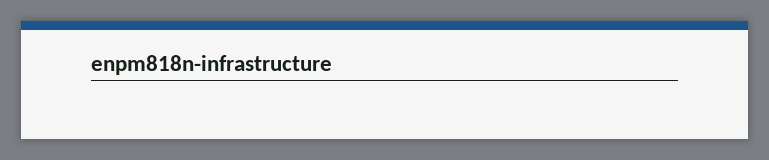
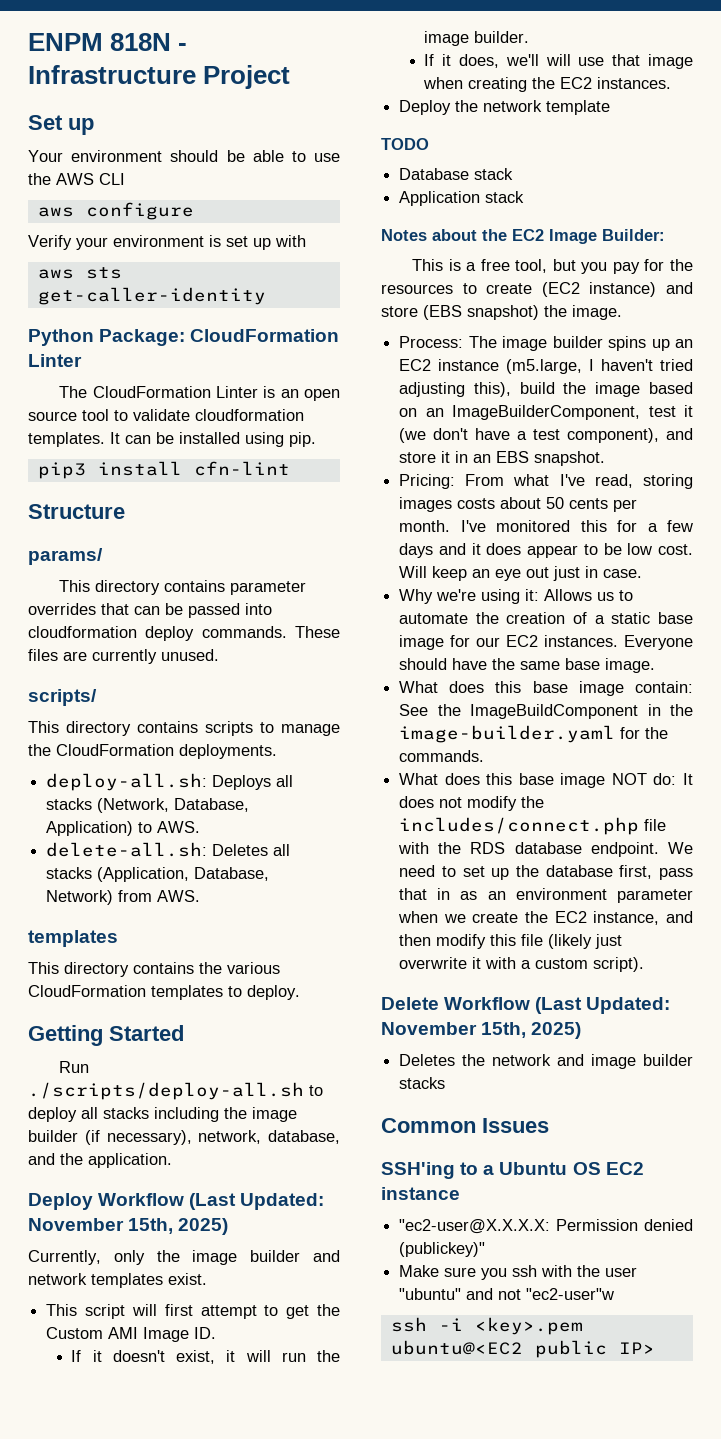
[91,55,332,75] enpm818n-infrastructure -> [28,33,188,51] [28,65,291,89] [28,115,94,135] [28,150,340,162] [28,173,125,185] [37,202,194,220] [28,235,306,250] [37,267,122,279] [37,287,266,305] [28,329,340,346] [28,354,82,367] [59,386,340,401] [28,409,304,421] [28,432,316,447] [37,461,290,479] [28,504,125,519] [28,548,103,565] [59,580,307,595] [28,603,272,618] [28,626,340,641] [28,649,219,664] [28,689,97,706] [28,721,340,736] [28,744,277,759] [46,773,294,791] [46,798,250,813] [46,821,201,836] [46,842,291,857] [46,867,270,882] [46,890,201,905] [28,930,118,947] [28,962,280,977] [28,985,300,1000] [28,1025,184,1046] [59,1061,90,1073] [28,1082,323,1100] [28,1107,297,1122] [28,1130,340,1145] [28,1153,172,1168] [28,1193,325,1210] [28,1218,229,1235] [28,1250,341,1265] [28,1273,207,1288] [46,1304,340,1319] [46,1327,217,1342] [71,1350,341,1364] [424,31,530,46] [424,54,693,69] [423,77,672,92] [399,100,611,115] [381,138,429,150] [399,168,514,180] [399,191,525,206] [381,229,665,244] [412,259,693,274] [381,282,693,297] [381,305,622,320] [399,336,693,351] [399,359,693,374] [399,382,693,397] [399,405,693,420] [399,428,693,443] [399,451,606,466] [399,474,693,489] [399,497,638,512] [399,520,693,532] [399,543,693,558] [399,566,643,581] [399,589,634,604] [399,612,693,624] [399,635,693,650] [399,658,656,673] [399,681,693,696] [399,704,693,719] [399,725,669,743] [399,750,485,762] [399,773,693,788] [399,796,545,811] [399,817,667,835] [398,842,693,857] [399,865,693,880] [399,888,693,903] [398,911,693,925] [399,934,623,949] [399,957,645,972] [381,997,671,1014] [381,1022,582,1039] [399,1054,693,1069] [399,1077,446,1089] [381,1118,549,1133] [381,1162,644,1179] [381,1187,460,1200] [399,1219,693,1234] [399,1242,486,1257] [399,1265,638,1280] [399,1288,615,1300] [390,1317,583,1335] [390,1340,655,1358] ENPM 818N - Infrastructure Project // Set up // Your environment should be able to use the AWS CLI // aws configure // Verify your environment is set up with // aws sts get-caller-identity // Python Package: CloudFormation Linter // The CloudFormation Linter is an open source tool to validate cloudformation templates. It can be installed using pip. // pip3 install cfn-lint // Structure // params/ // This directory contains parameter overrides that can be passed into cloudformation deploy commands. These files are currently unused. // scripts/ // This directory contains scripts to manage the CloudFormation deployments. // deploy-all.sh: Deploys all stacks (Network, Database, Application) to AWS. // delete-all.sh: Deletes all stacks (Application, Database, Network) from AWS. // templates // This directory contains the various CloudFormation templates to deploy. // Getting Started // Run ./scripts/deploy-all.sh to deploy all stacks including the image builder (if necessary), network, database, and the application. // Deploy Workflow (Last Updated: November 15th, 2025) // Currently, only the image builder and network templates exist. // This script will first attempt to get the Custom AMI Image ID. // If it doesn't exist, it will run the image builder. // If it does, we'll will use that image when creating the EC2 instances. // Deploy the network template // TODO // Database stack // Application stack // Notes about the EC2 Image Builder: // This is a free tool, but you pay for the resources to create (EC2 instance) and store (EBS snapshot) the image. // Process: The image builder spins up an EC2 instance (m5.large, I haven't tried adjusting this), build the image based on an ImageBuilderComponent, test it (we don't have a test component), and store it in an EBS snapshot. // Pricing: From what I've read, storing images costs about 50 cents per month. I've monitored this for a few days and it does appear to be low cost. Will keep an eye out just in case. // Why we're using it: Allows us to automate the creation of a static base image for our EC2 instances. Everyone should have the same base image. // What does this base image contain: See the ImageBuildComponent in the image-builder.yaml for the commands. // What does this base image NOT do: It does not modify the includes/connect.php file with the RDS database endpoint. We need to set up the database first, pass that in as an environment parameter when we create the EC2 instance, and then modify this file (likely just overwrite it with a custom script). // Delete Workflow (Last Updated: November 15th, 2025) // Deletes the network and image builder stacks // Common Issues // SSH'ing to a Ubuntu OS EC2 instance // "ec2-user@X.X.X.X: Permission denied (publickey)" // Make sure you ssh with the user "ubuntu" and not "ec2-user"w // ssh -i <key>.pem ubuntu@<EC2 public IP>

